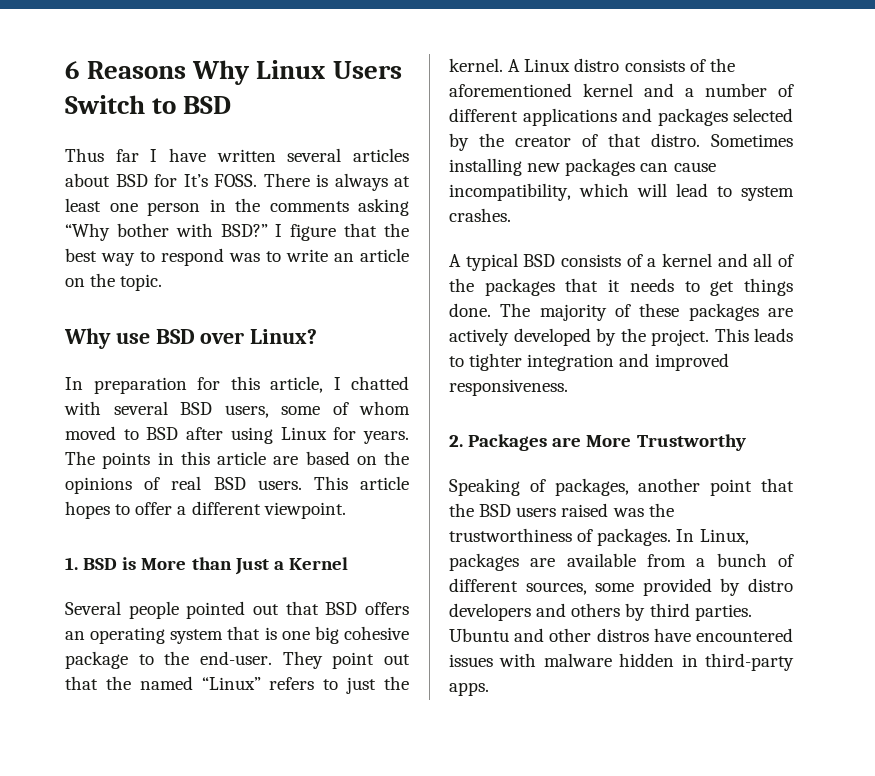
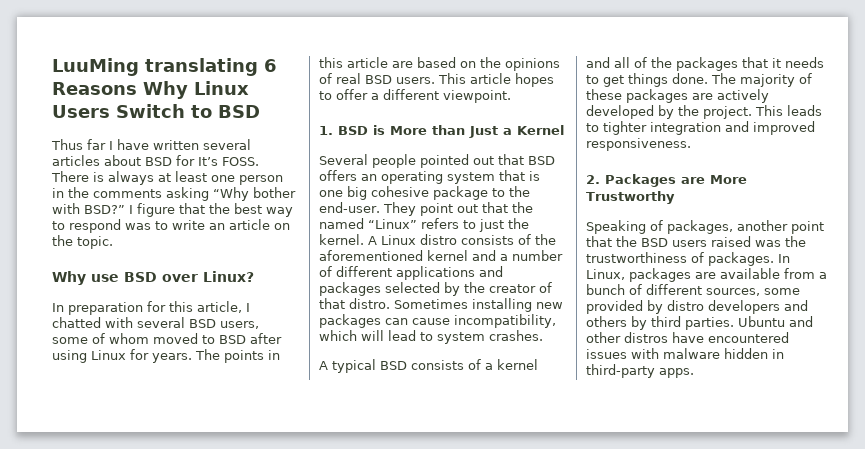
(65, 70) none -> [52,58,258,76] LuuMing translating

